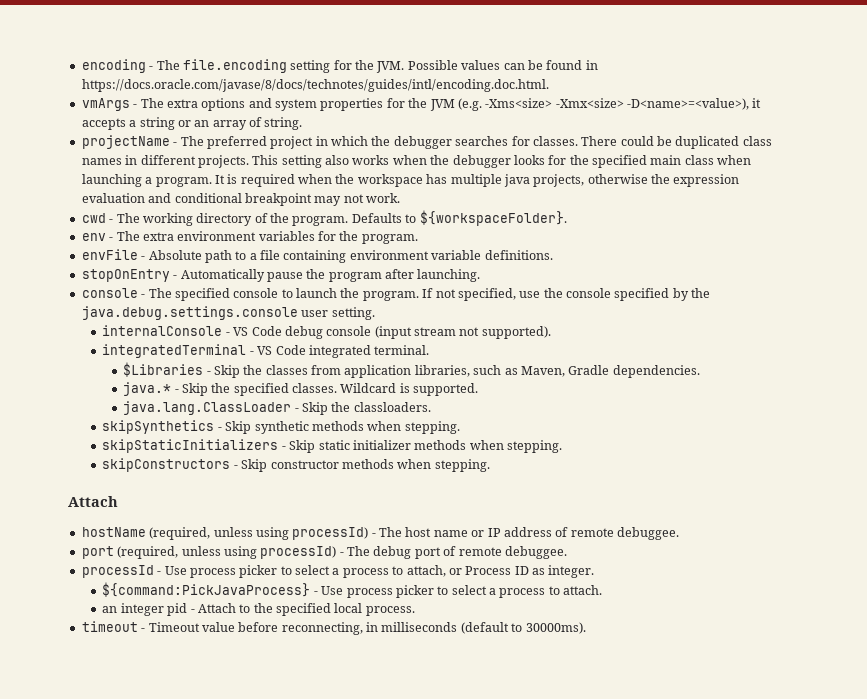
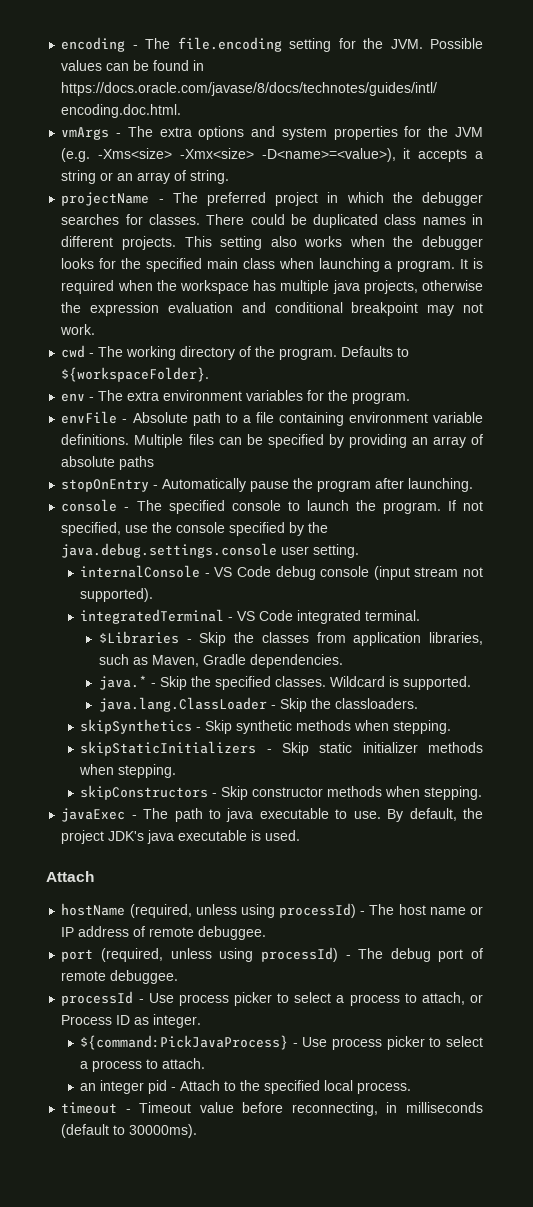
(553, 255) none -> [134,434,484,448] [61,456,155,470] Multiple files can be specified by providing an array of absolute paths
(490, 465) none -> [61,808,484,822] [61,830,301,844] // javaExec - The path to java executable to use. By default, the project JDK's java executable is used.

